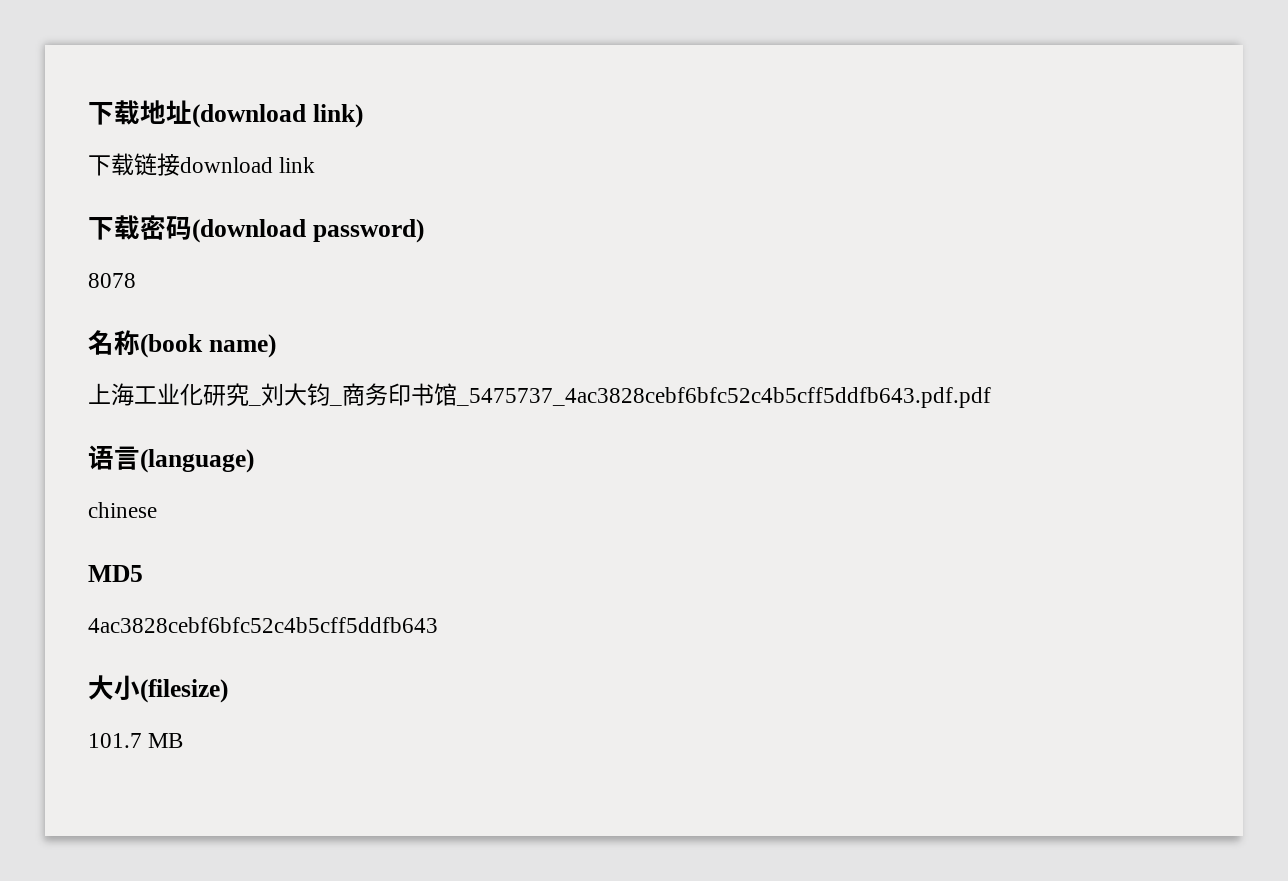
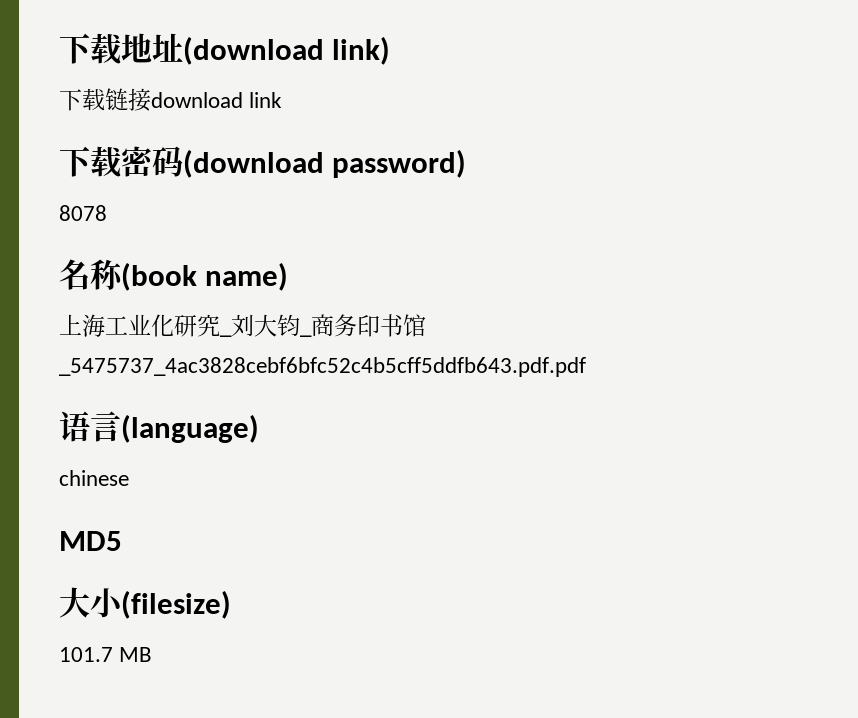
[88,617,438,633] // 4ac3828cebf6bfc52c4b5cff5ddfb643 -> (122, 541) none

